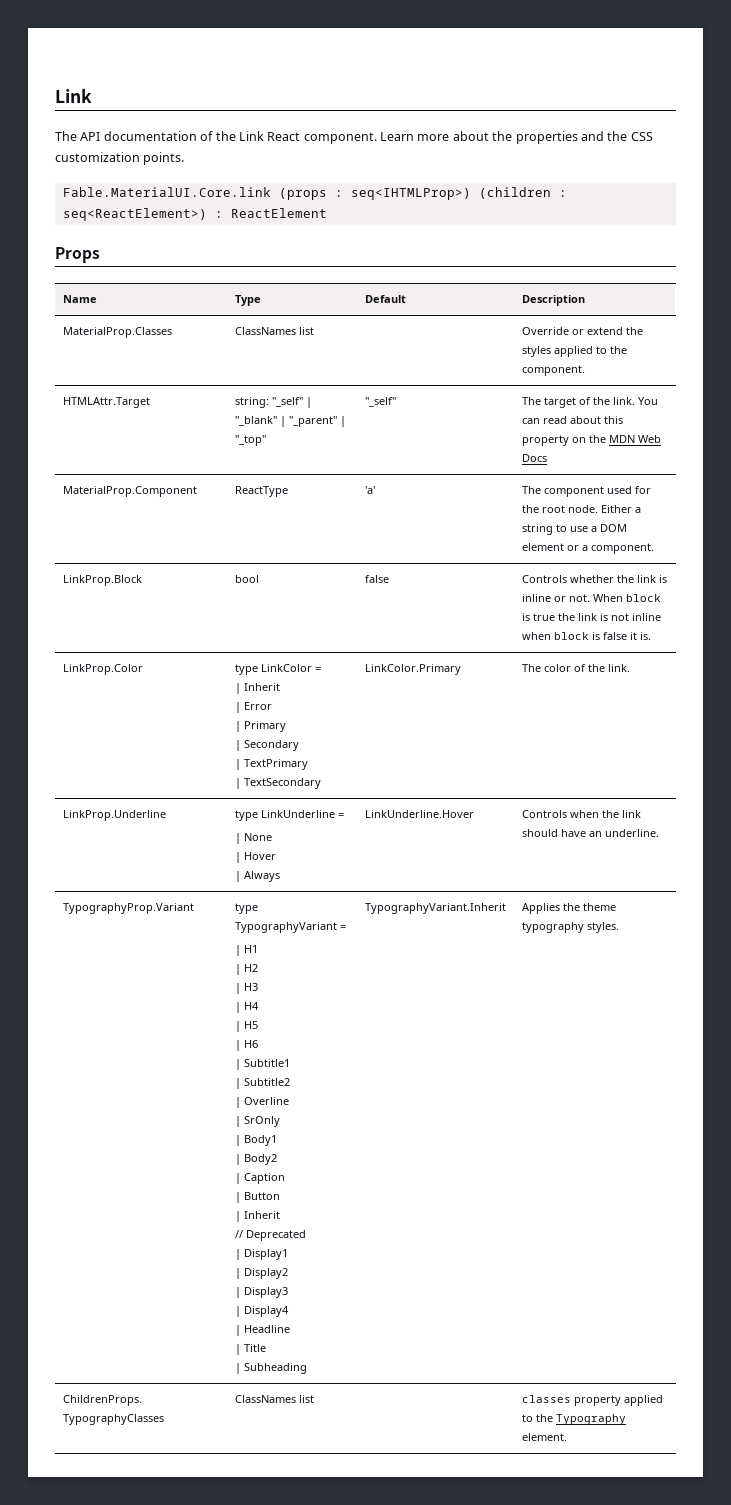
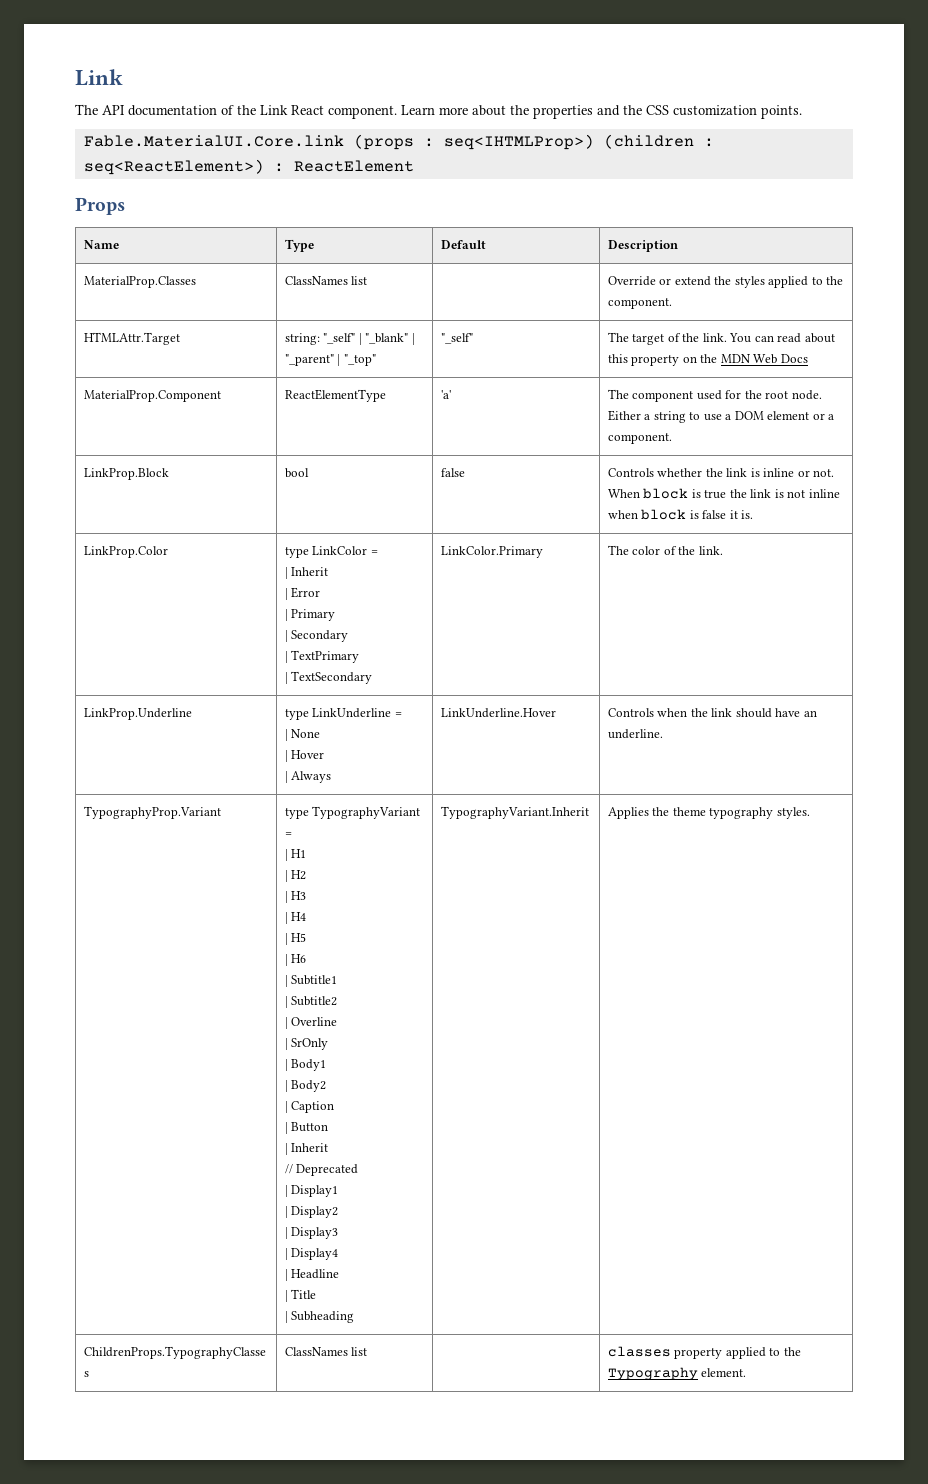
[234,486,288,497] ReactType -> [284,389,386,402] ReactElementType

